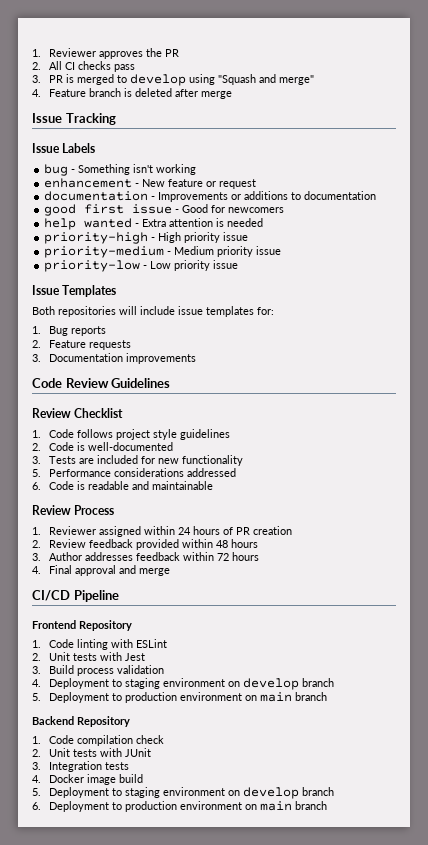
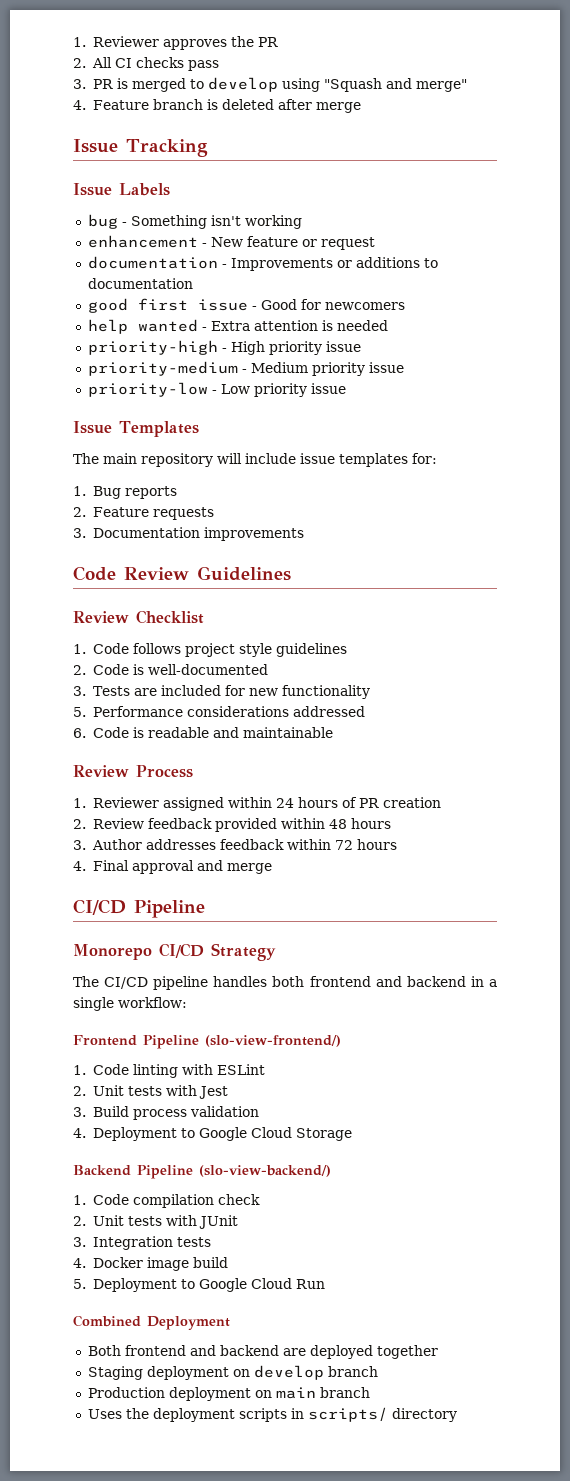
[32,306,116,317] Both repositories -> [73,453,213,467] The main repository
(119, 596) none -> [73,943,276,961] [73,976,497,990] [73,997,187,1011] // Monorepo CI/CD Strategy // The CI/CD pipeline handles both frontend and backend in a single workflow:
[79,620,132,631] Repository -> [143,1035,341,1049] Pipeline (slo-view-frontend/)
[125,678,335,690] [32,692,328,703] staging environment on develop branch // 5. Deployment to production environment on main branch -> [198,1127,352,1141] Google Cloud Storage
[77,716,130,727] Repository -> [137,1165,331,1179] Pipeline (slo-view-backend/)
[125,787,335,799] [32,801,328,812] staging environment on develop branch // 6. Deployment to production environment on main branch -> [198,1278,325,1292] [73,1315,230,1330] [87,1345,438,1359] [87,1365,378,1380] [87,1387,370,1401] [87,1407,457,1422] Google Cloud Run // Combined Deployment // Both frontend and backend are deployed together // Staging deployment on develop branch // Production deployment on main branch // Uses the deployment scripts in scripts/ directory

